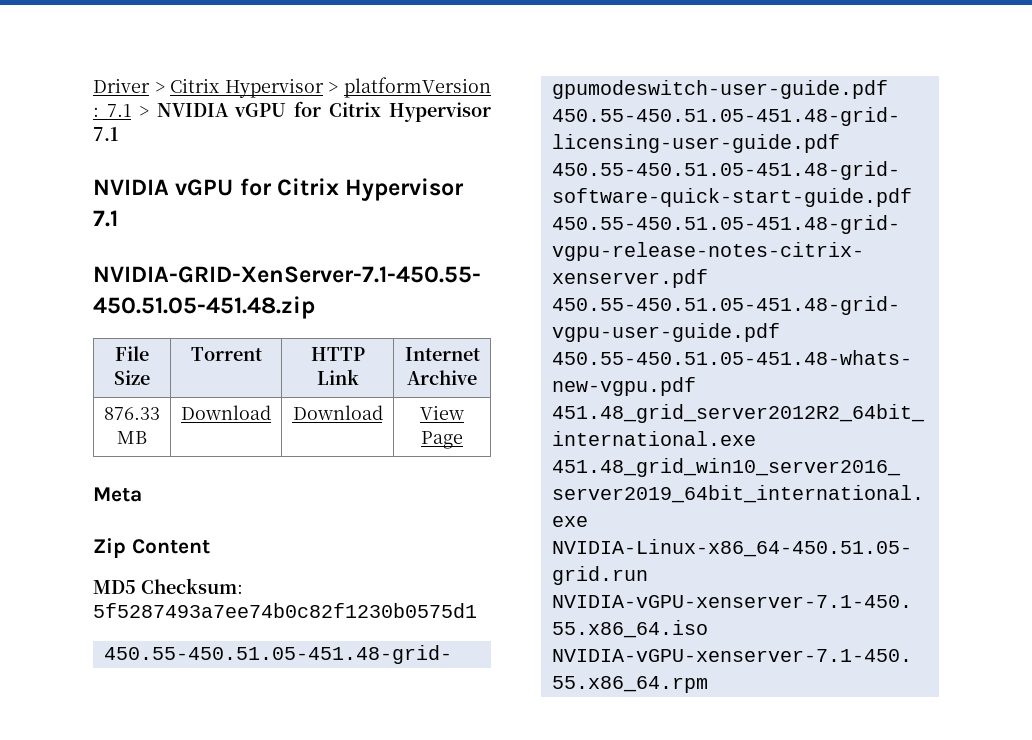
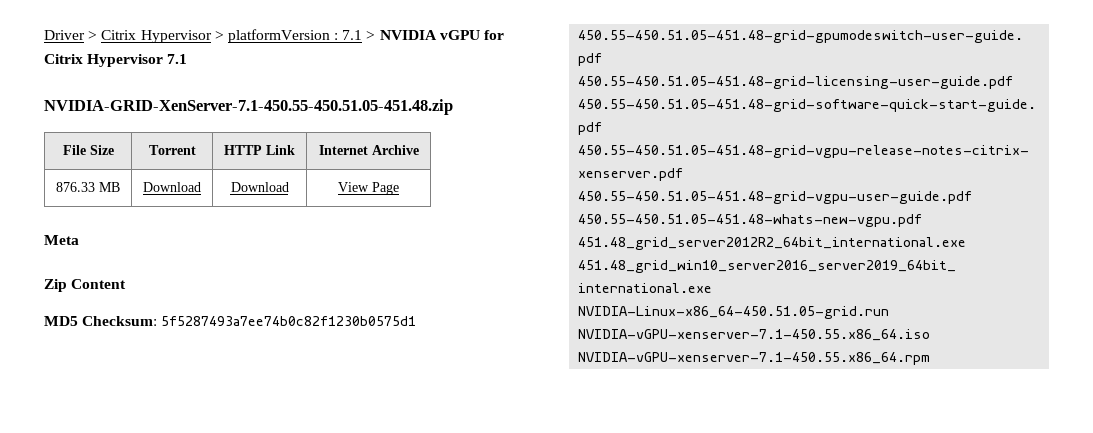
[93,178,465,201] [93,210,118,227] // NVIDIA vGPU for Citrix Hypervisor 7.1 -> (188, 59) none

